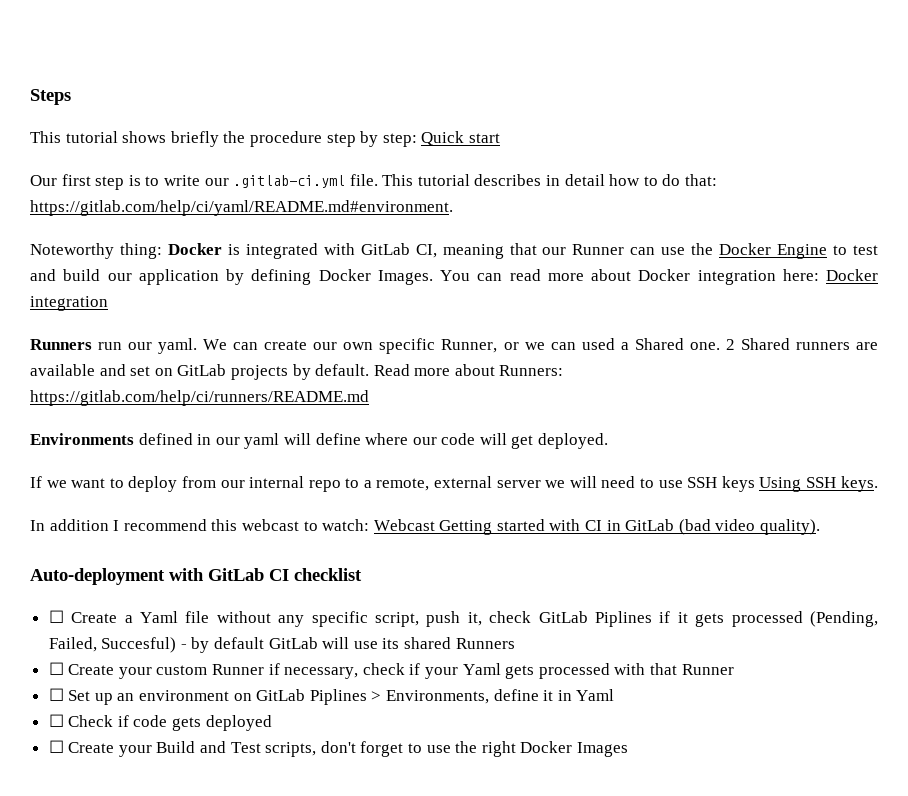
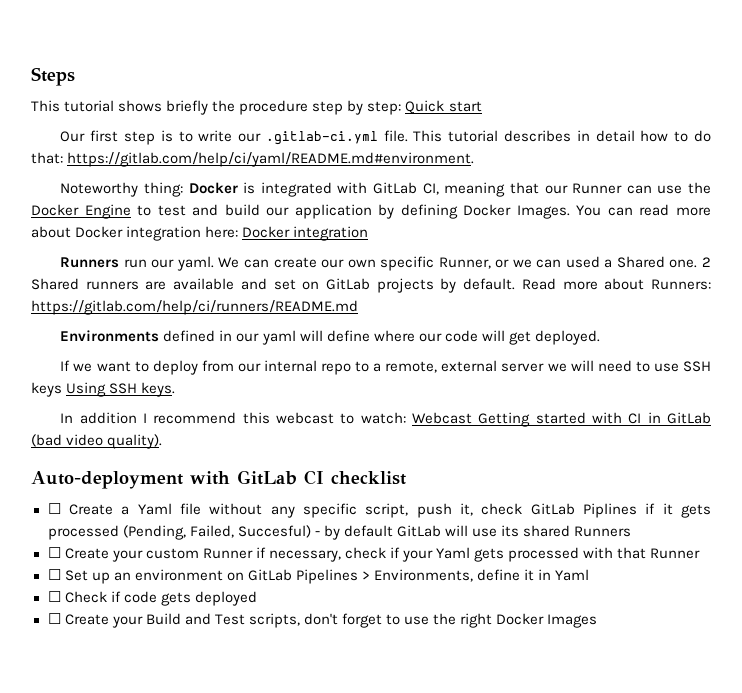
[309,689,367,705] Piplines -> [295,569,358,584] Pipelines

